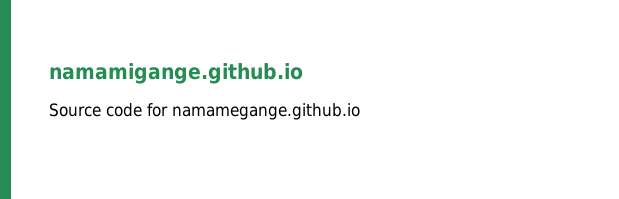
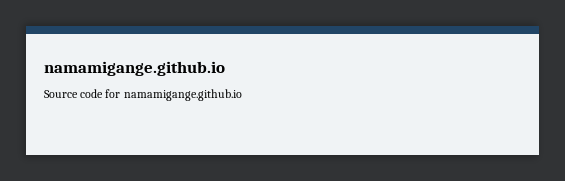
[172,103,360,120] namamegange.github.io -> [123,89,242,101] namamigange.github.io

